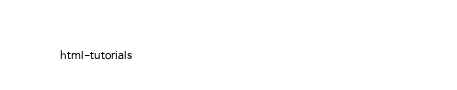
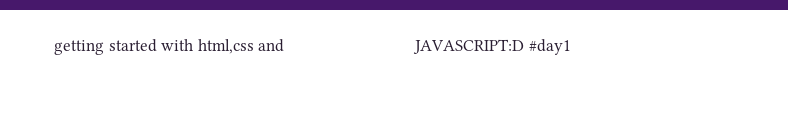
[60,50,132,60] html-tutorials -> [54,39,571,55] getting started with html,css and JAVASCRIPT:D #day1

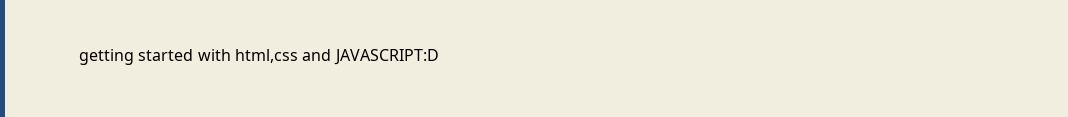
[528,39,571,55] #day1 -> (439, 57) none

